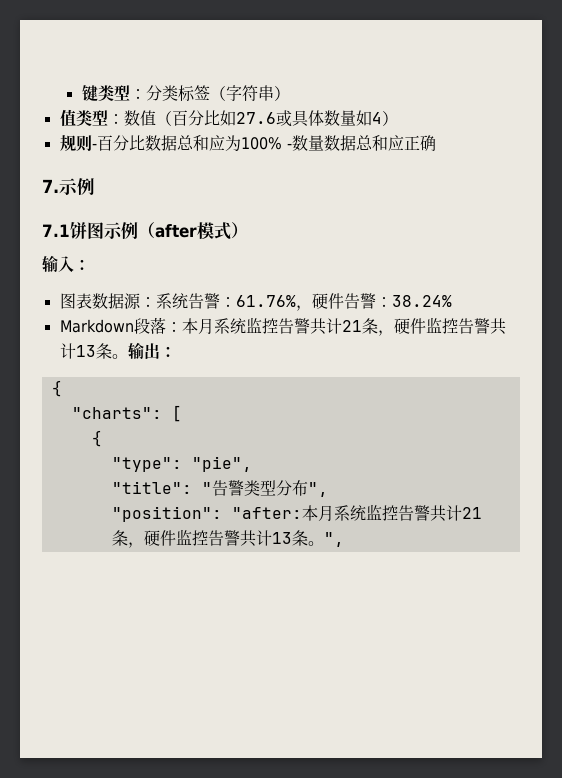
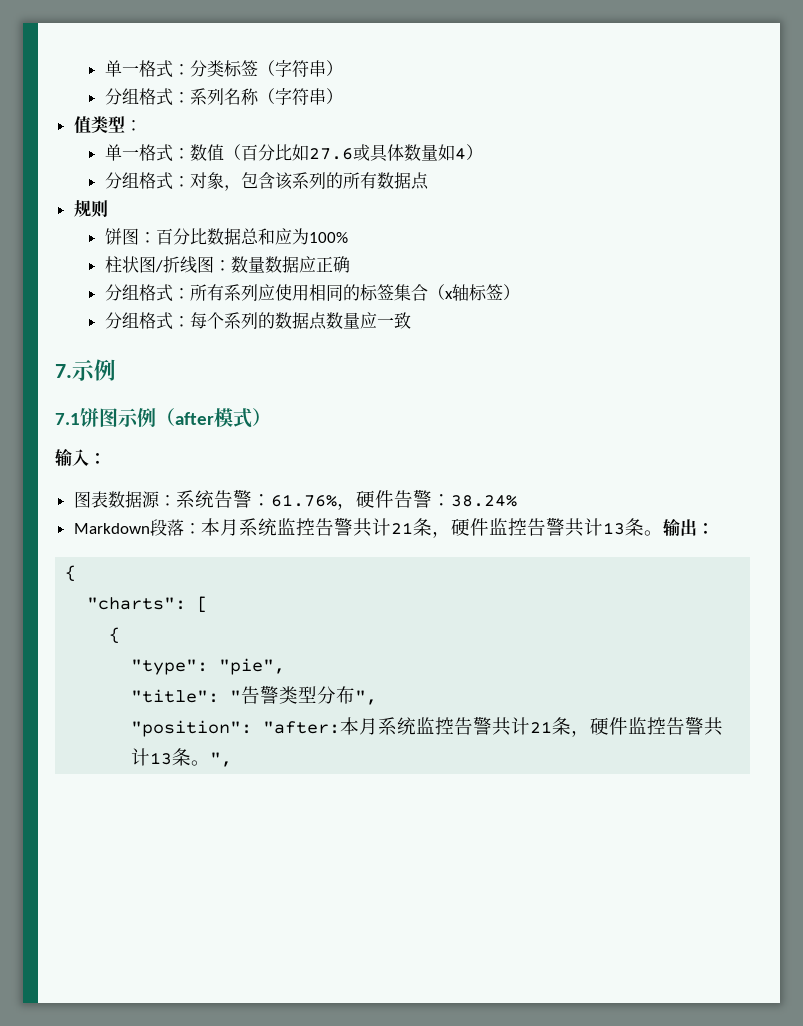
[81,85,130,102] 键类型 -> [104,60,173,78] 单一格式
(290, 93) none -> [104,88,343,106] // 分组格式：系列名称（字符串）
(124, 119) none -> [104,144,190,162] // 单一格式：
(398, 118) none -> [104,172,429,191] // 分组格式：对象，包含该系列的所有数据点
[91,143,97,149] - -> [104,228,156,245] // 饼图：
[286,143,292,149] - -> [104,256,231,274] // 柱状图/折线图：
[355,135,388,151] 总和 -> (299, 264) none
(436, 143) none -> [104,284,520,302] [104,312,411,330] // 分组格式：所有系列应使用相同的标签集合（x轴标签） // 分组格式：每个系列的数据点数量应一致

